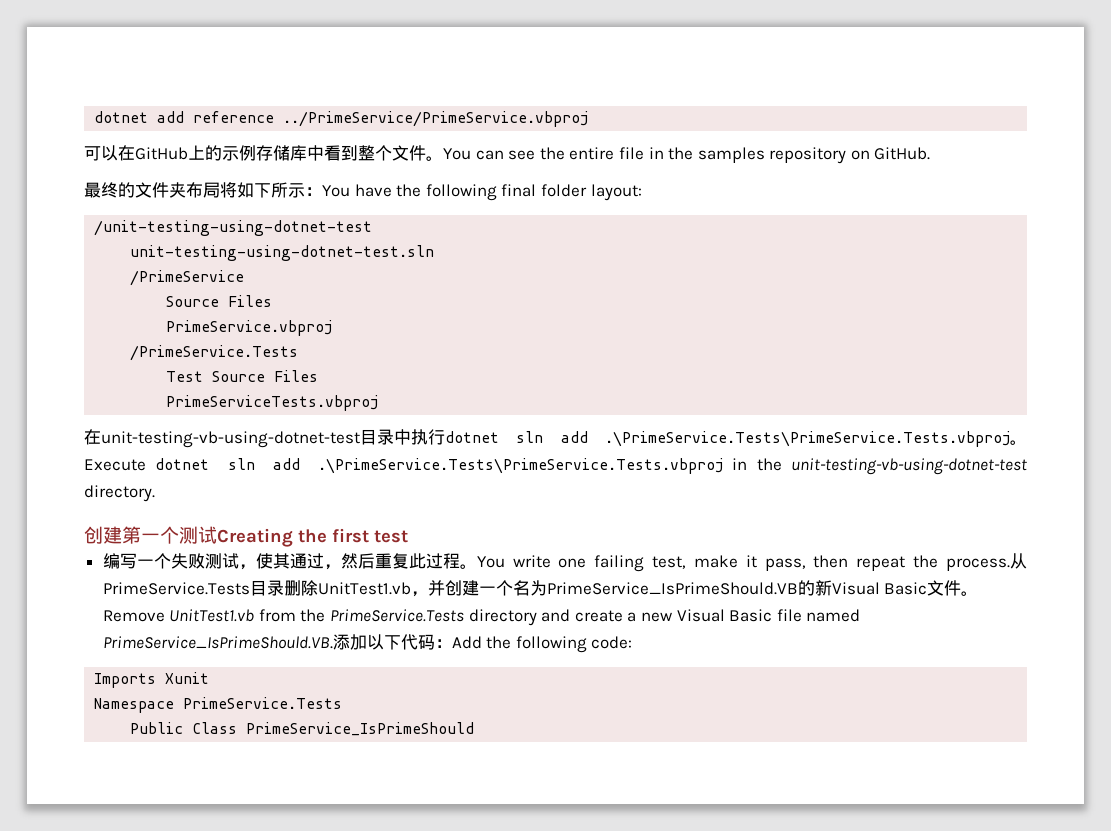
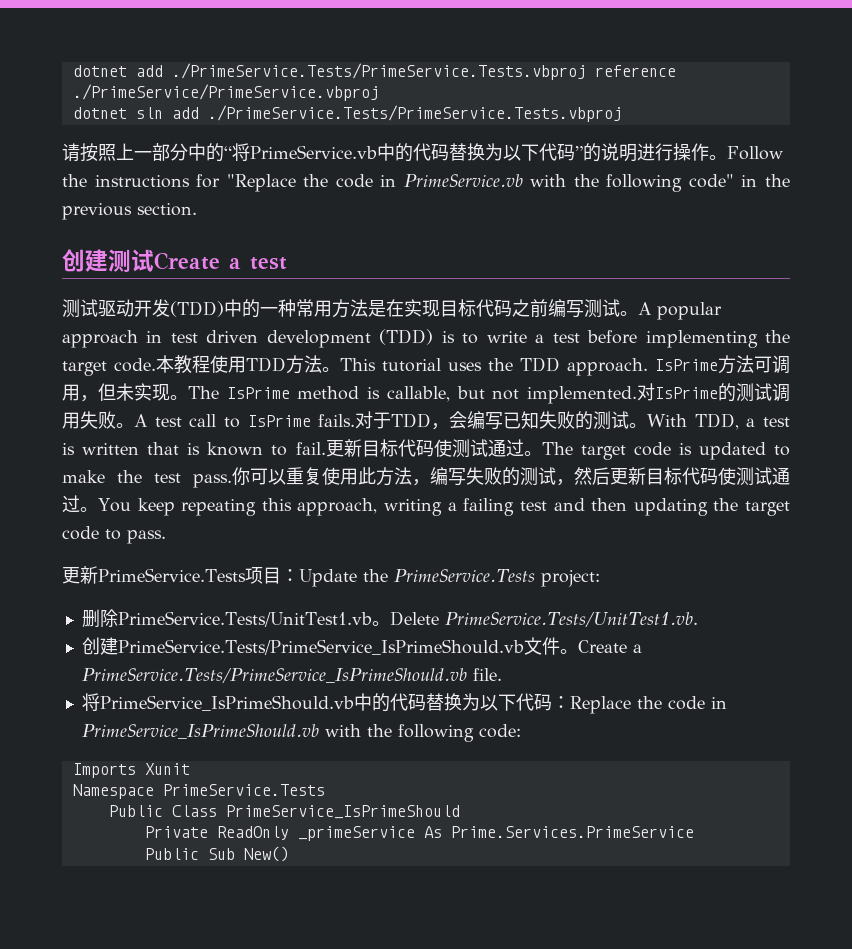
[193,111,589,127] [84,145,931,164] [84,182,642,201] [94,220,373,236] [130,245,435,261] [130,270,245,286] [166,295,273,307] [166,320,333,336] [130,345,299,361] [166,370,319,382] [166,395,379,411] [84,429,1027,448] [84,458,1027,475] [84,485,155,502] [84,526,408,547] [102,553,1027,572] [102,580,979,597] [102,609,861,626] [102,634,482,650] reference ../PrimeService/PrimeService.vbproj // 可以在GitHub上的示例存储库中看到整个文件。You can see the entire file in the samples repository on GitHub. // 最终的文件夹布局将如下所示：You have the following final folder layout: // /unit-testing-using-dotnet-test // unit-testing-using-dotnet-test.sln // /PrimeService // Source Files // PrimeService.vbproj // /PrimeService.Tests // Test Source Files // PrimeServiceTests.vbproj // 在unit-testing-vb-using-dotnet-test目录中执行dotnet sln add .\PrimeService.Tests\PrimeService.Tests.vbproj。Execute dotnet sln add .\PrimeService.Tests\PrimeService.Tests.vbproj in the unit-testing-vb-using-dotnet-test directory. // 创建第一个测试Creating the first test // 编写一个失败测试，使其通过，然后重复此过程。You write one failing test, make it pass, then repeat the process.从PrimeService.Tests目录删除UnitTest1.vb，并创建一个名为PrimeService_IsPrimeShould.VB的新Visual Basic文件。Remove UnitTest1.vb from the PrimeService.Tests directory and create a new Visual Basic file named PrimeService_IsPrimeShould.VB.添加以下代码：Add -> [171,63,676,80] [72,84,379,101] [72,105,622,122] [62,143,783,162] [62,174,791,192] [62,203,197,220] [62,249,287,272] [62,299,722,320] [62,329,790,348] [62,355,790,376] [62,383,790,404] [62,411,790,430] [62,439,791,460] [62,467,790,488] [62,495,791,516] [62,526,166,544] [62,566,600,587] [81,609,698,628] [81,637,642,655] [81,668,502,683] [81,693,727,714] [81,724,361,739] ./PrimeService.Tests/PrimeService.Tests.vbproj reference ./PrimeService/PrimeService.vbproj // dotnet sln add ./PrimeService.Tests/PrimeService.Tests.vbproj // 请按照上一部分中的“将PrimeService.vb中的代码替换为以下代码”的说明进行操作。Follow the instructions for "Replace the code in PrimeService.vb with the following code" in the previous section. // 创建测试Create a test // 测试驱动开发(TDD)中的一种常用方法是在实现目标代码之前编写测试。A popular approach in test driven development (TDD) is to write a test before implementing the target code.本教程使用TDD方法。This tutorial uses the TDD approach. IsPrime方法可调用，但未实现。The IsPrime method is callable, but not implemented.对IsPrime的测试调用失败。A test call to IsPrime fails.对于TDD，会编写已知失败的测试。With TDD, a test is written that is known to fail.更新目标代码使测试通过。The target code is updated to make the test pass.你可以重复使用此方法，编写失败的测试，然后更新目标代码使测试通过。You keep repeating this approach, writing a failing test and then updating the target code to pass. // 更新PrimeService.Tests项目：Update the PrimeService.Tests project: // 删除PrimeService.Tests/UnitTest1.vb。Delete PrimeService.Tests/UnitTest1.vb. // 创建PrimeService.Tests/PrimeService_IsPrimeShould.vb文件。Create a PrimeService.Tests/PrimeService_IsPrimeShould.vb file. // 将PrimeService_IsPrimeShould.vb中的代码替换为以下代码：Replace the code in PrimeService_IsPrimeShould.vb with
(475, 729) none -> [144,826,694,841] [144,846,289,862] // Private ReadOnly _primeService As Prime.Services.PrimeService // Public Sub New()

